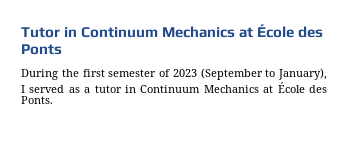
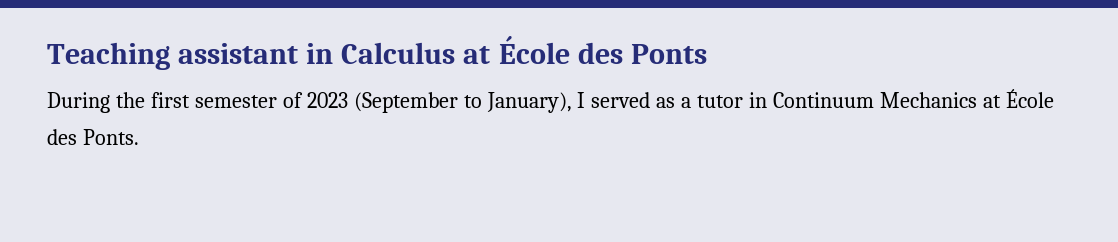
[21,26,236,38] Tutor in Continuum Mechanics -> [47,42,456,70] Teaching assistant in Calculus

